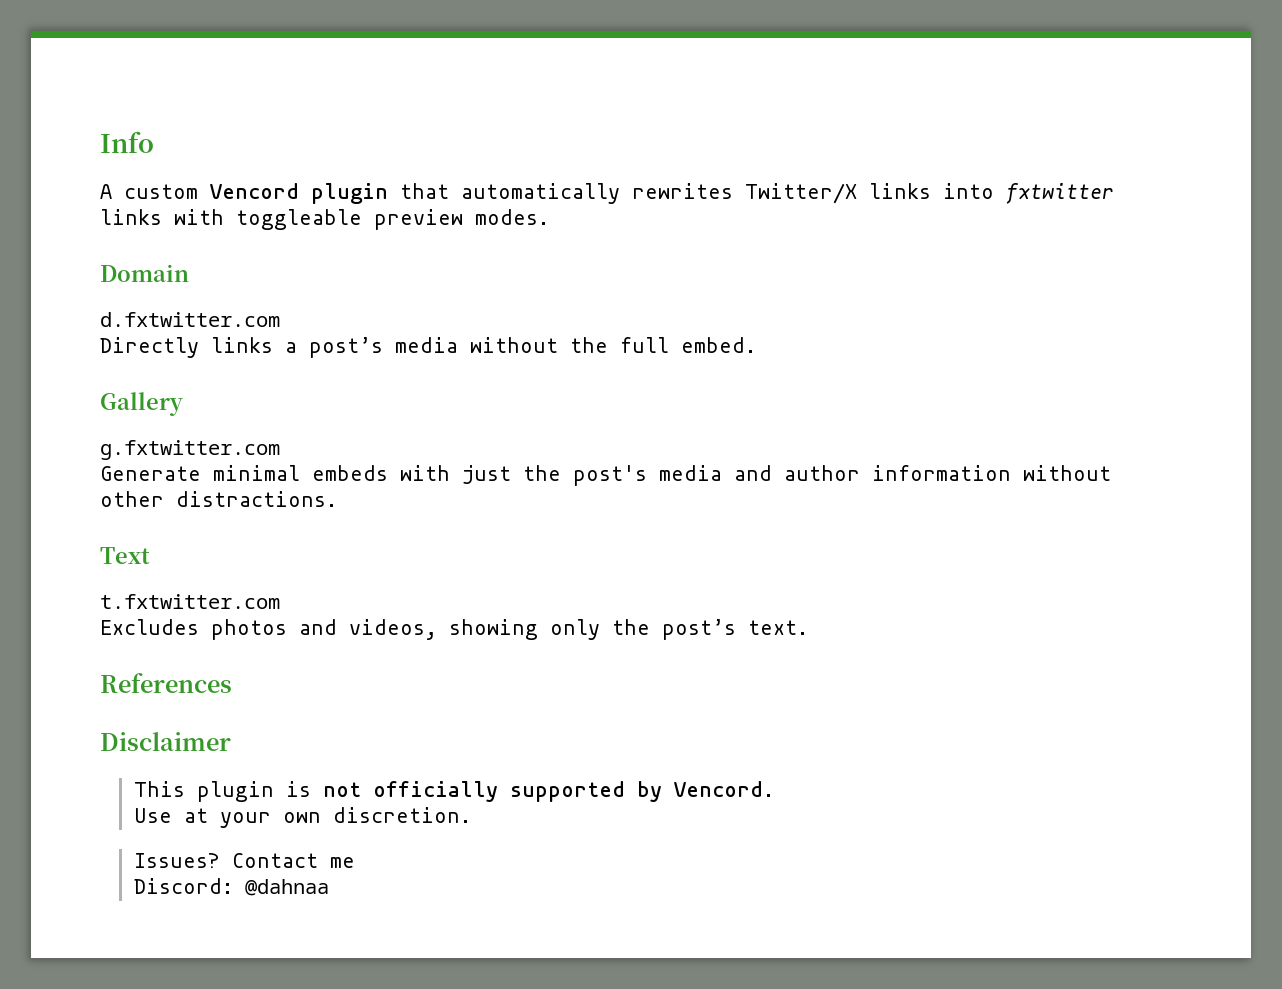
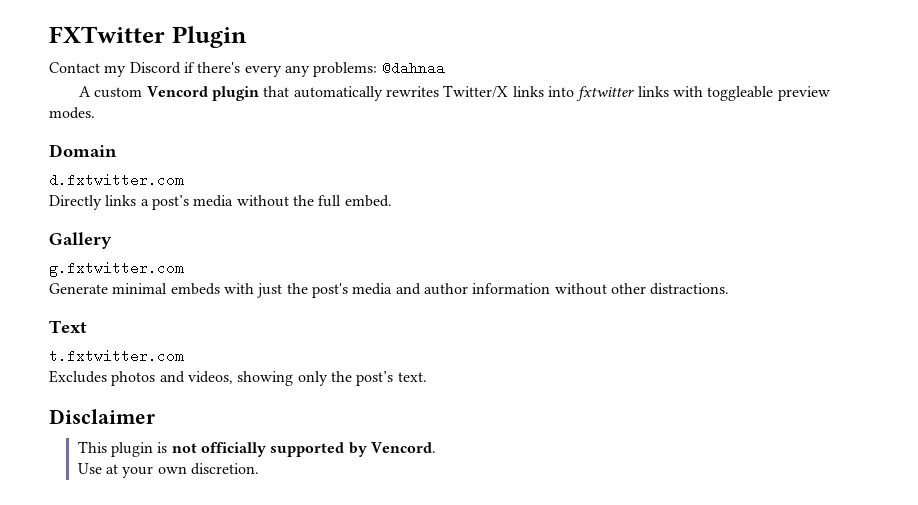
[100,131,154,153] Info -> [49,26,247,48] [49,61,445,77] FXTwitter Plugin // Contact my Discord if there's every any problems: @dahnaa
[100,673,232,693] // References -> (427, 377) none
[134,853,356,868] [134,878,330,896] // Issues? Contact me // Discord: @dahnaa -> (259, 469) none

